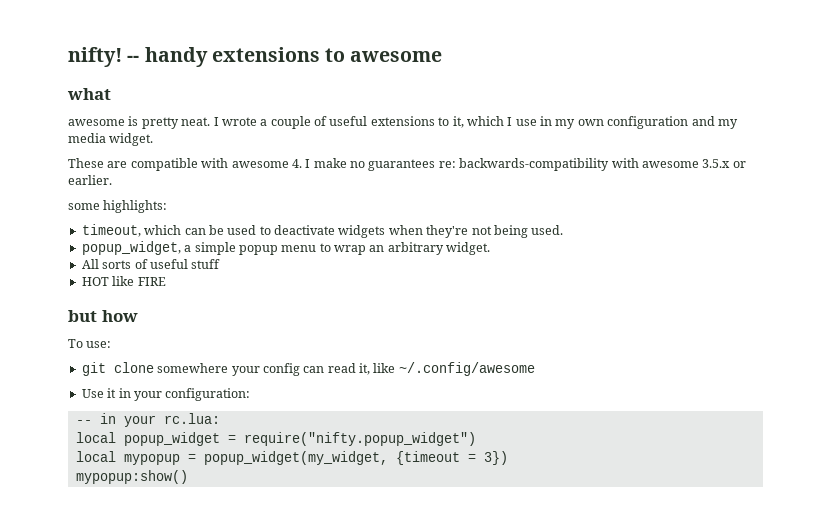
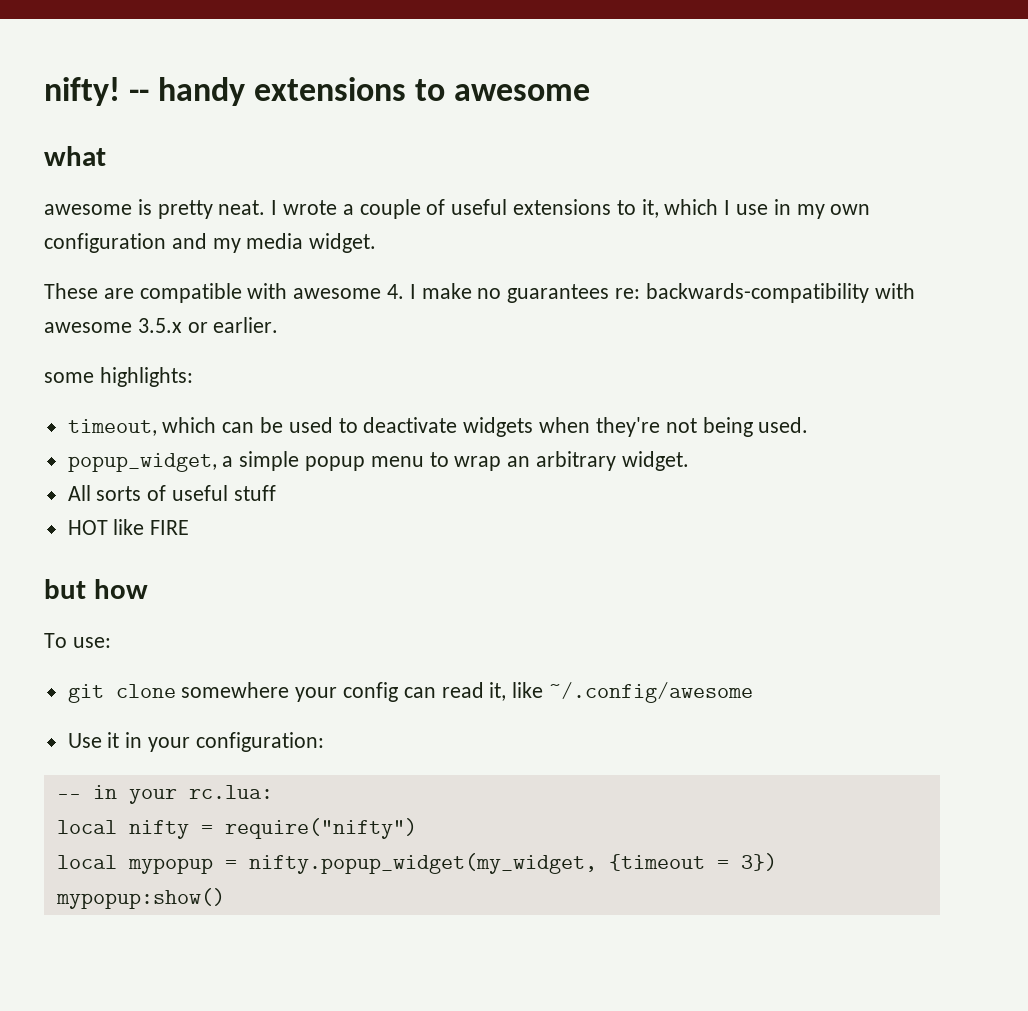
[123,432,476,446] popup_widget = require("nifty.popup_widget") -> [128,818,417,839] nifty = require("nifty")
[203,451,388,465] popup_widget(my_widget, -> [248,853,597,874] nifty.popup_widget(my_widget,

